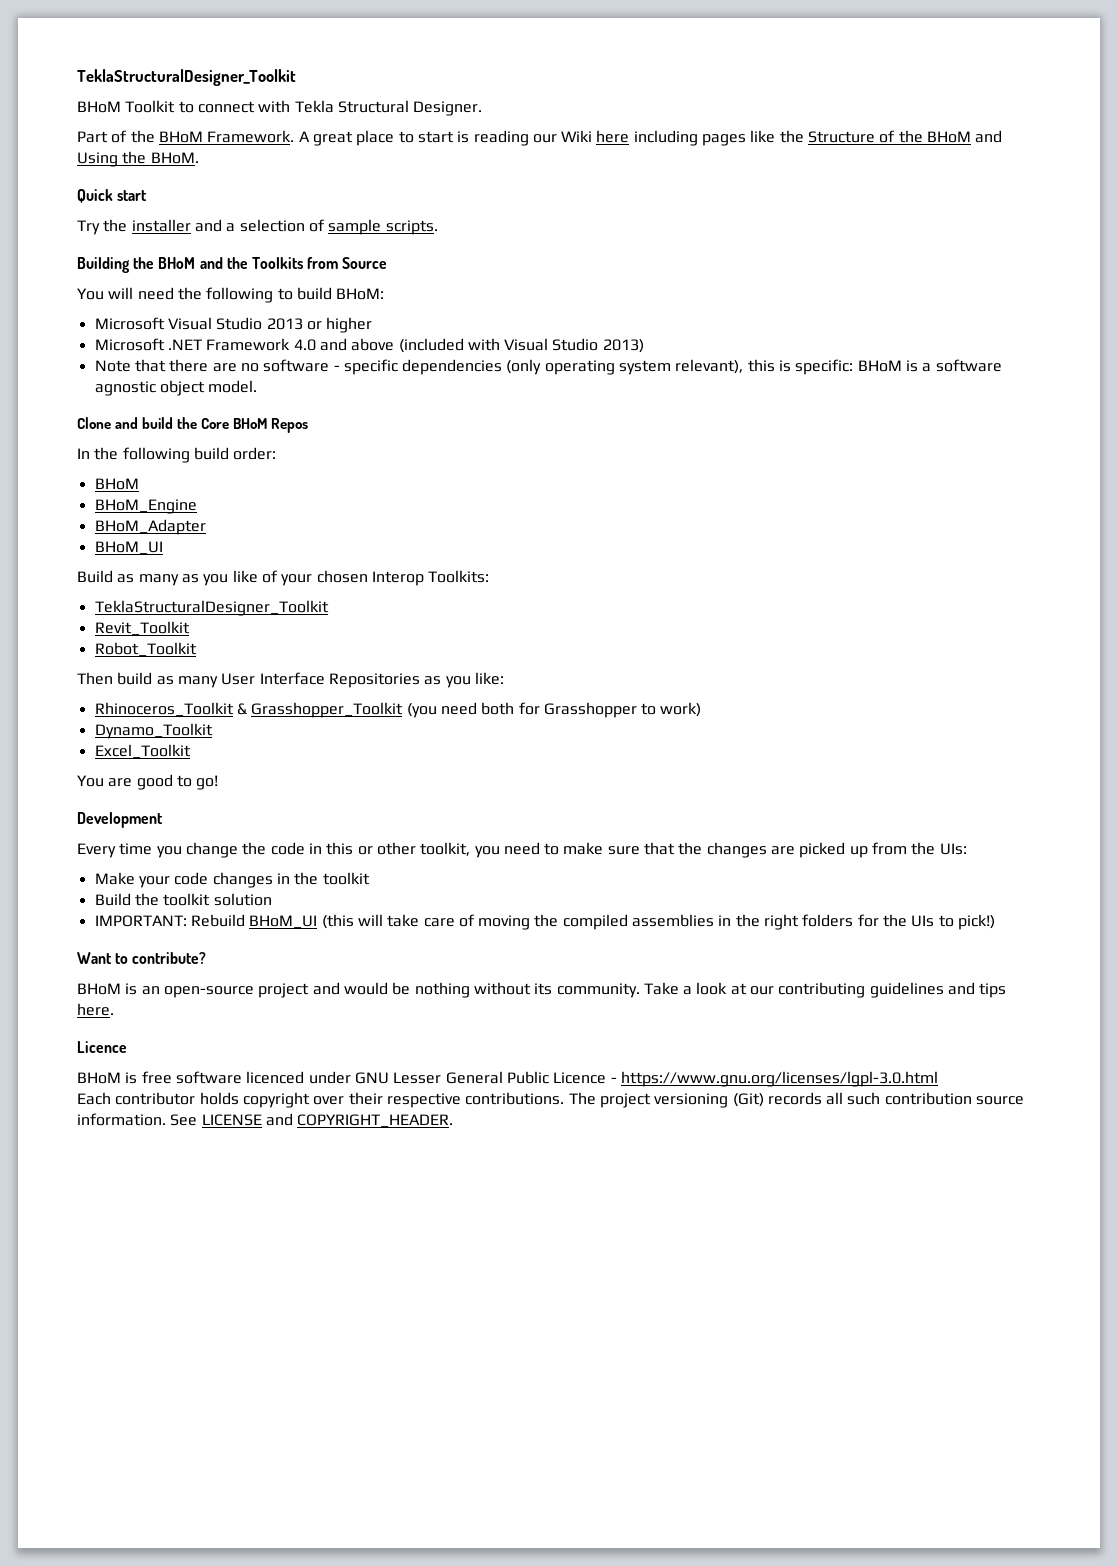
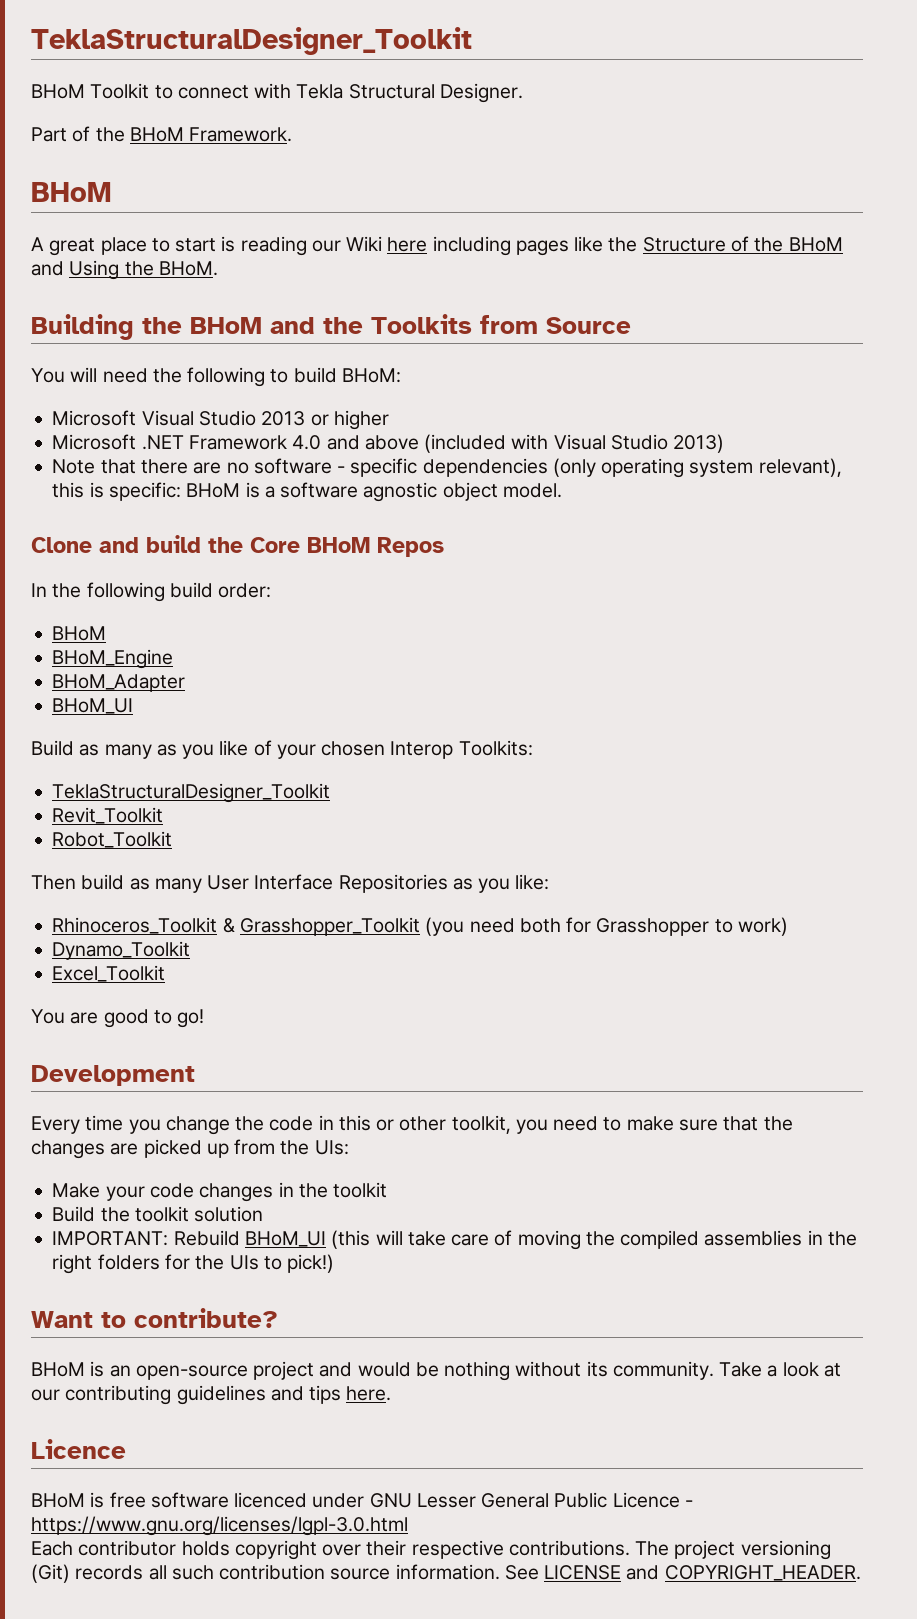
(295, 136) none -> [31,182,111,202] // BHoM //
[77,189,148,203] [77,219,438,235] // Quick start // Try the installer and a selection of sample scripts. -> (218, 268) none

